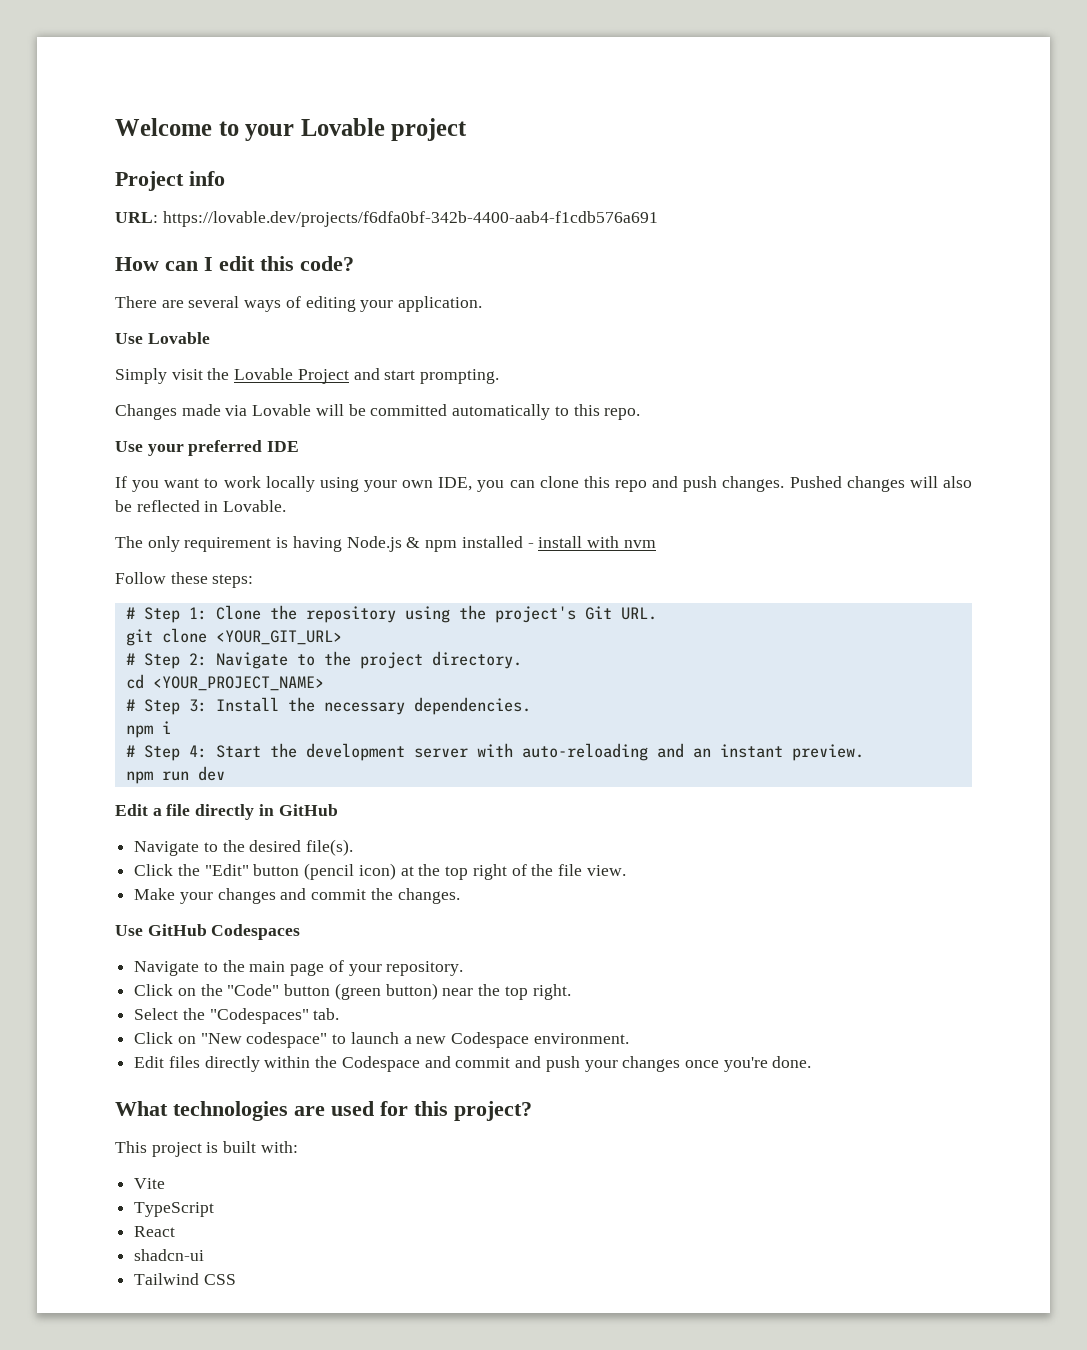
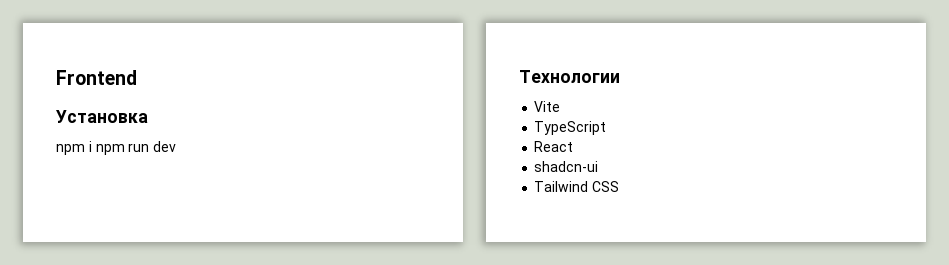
[115,118,468,141] [115,171,225,191] [115,211,658,227] [115,256,354,271] [115,296,483,312] [115,332,210,344] [115,368,500,384] [115,404,641,420] [115,440,300,456] [115,476,972,492] [115,500,287,512] [115,536,656,552] [115,572,254,588] [125,605,657,623] [125,628,342,646] [125,651,522,669] [125,674,324,691] [125,697,531,715] [125,721,171,738] [125,743,864,761] [125,766,225,784] [115,804,338,820] [134,839,354,856] [134,863,626,880] [134,888,460,904] [115,924,301,940] [134,960,464,976] [134,983,571,1000] [134,1008,340,1024] [134,1032,629,1048] [134,1056,812,1072] [115,1101,532,1121] [115,1141,298,1157] Welcome to your Lovable project // Project info // URL: https://lovable.dev/projects/f6dfa0bf-342b-4400-aab4-f1cdb576a691 // How can I edit this code? // There are several ways of editing your application. // Use Lovable // Simply visit the Lovable Project and start prompting. // Changes made via Lovable will be committed automatically to this repo. // Use your preferred IDE // If you want to work locally using your own IDE, you can clone this repo and push changes. Pushed changes will also be reflected in Lovable. // The only requirement is having Node.js & npm installed - install with nvm // Follow these steps: // # Step 1: Clone the repository using the project's Git URL. // git clone <YOUR_GIT_URL> // # Step 2: Navigate to the project directory. // cd <YOUR_PROJECT_NAME> // # Step 3: Install the necessary dependencies. // npm i // # Step 4: Start the development server with auto-reloading and an instant preview. // npm run dev // Edit a file directly in GitHub // Navigate to the desired file(s). // Click the "Edit" button (pencil icon) at the top right of the file view. // Make your changes and commit the changes. // Use GitHub Codespaces // Navigate to the main page of your repository. // Click on the "Code" button (green button) near the top right. // Select the "Codespaces" tab. // Click on "New codespace" to launch a new Codespace environment. // Edit files directly within the Codespace and commit and push your changes once you're done. // What technologies are used for this project? // This project is built with: -> [56,70,137,85] [56,110,148,123] [56,141,177,155] [519,70,620,83] Frontend // Установка // npm i npm run dev // Технологии

